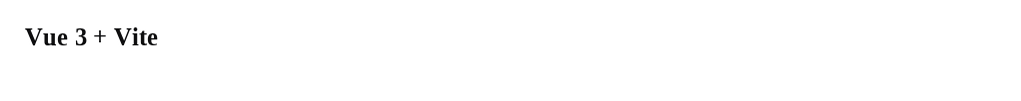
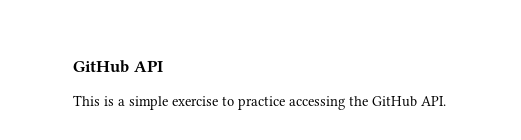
[24,27,158,46] Vue 3 + Vite -> [73,60,163,73] [73,95,446,110] GitHub API // This is a simple exercise to practice accessing the GitHub API.

